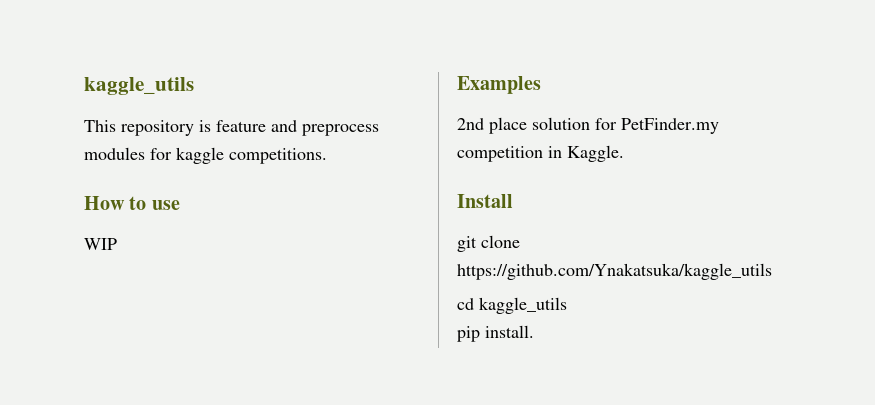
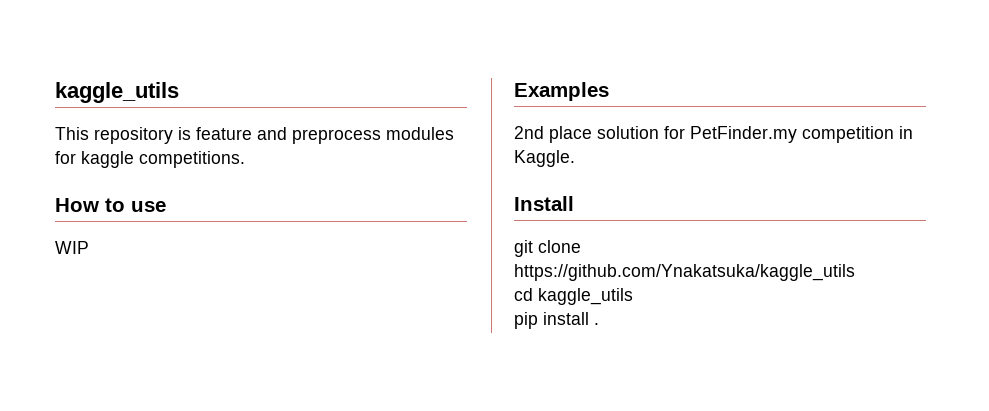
[485,325,534,338] install. -> [543,312,599,325] install .

